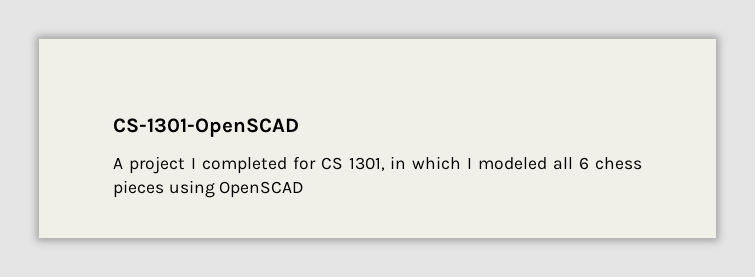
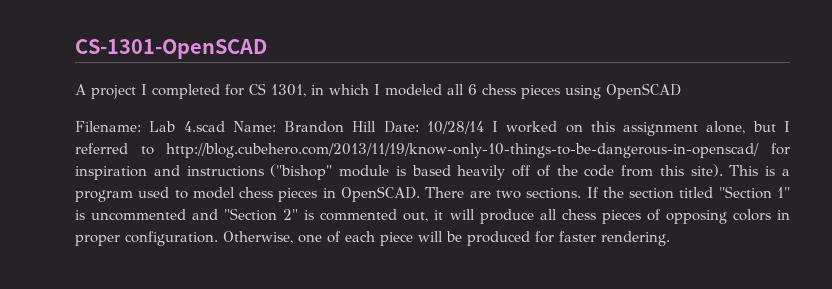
(305, 189) none -> [75,121,790,136] [75,143,790,158] [75,164,790,180] [75,186,790,202] [75,208,790,224] [75,231,670,246] // Filename: Lab 4.scad Name: Brandon Hill Date: 10/28/14 I worked on this assignment alone, but I referred to http://blog.cubehero.com/2013/11/19/know-only-10-things-to-be-dangerous-in-openscad/ for inspiration and instructions ("bishop" module is based heavily off of the code from this site). This is a program used to model chess pieces in OpenSCAD. There are two sections. If the section titled "Section 1" is uncommented and "Section 2" is commented out, it will produce all chess pieces of opposing colors in proper configuration. Otherwise, one of each piece will be produced for faster rendering.

